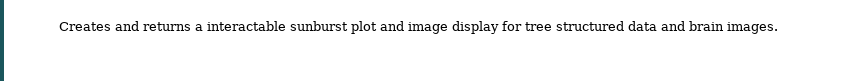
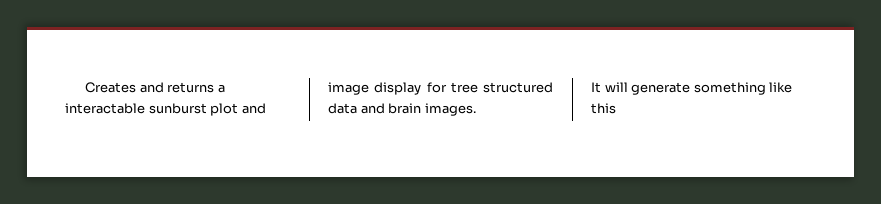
(778, 28) none -> [591,82,793,95] [591,103,616,114] // It will generate something like this

